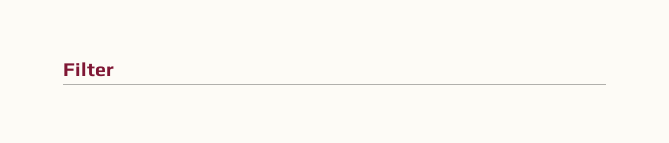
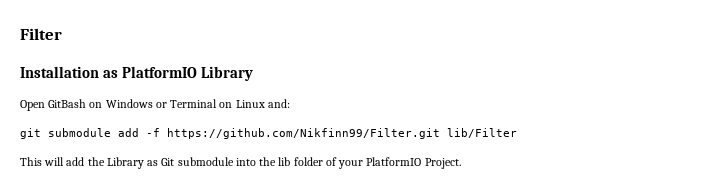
(114, 69) none -> [20,66,254,81] [20,99,290,111] [20,128,517,139] [20,157,461,169] // Installation as PlatformIO Library // Open GitBash on Windows or Terminal on Linux and: // git submodule add -f https://github.com/Nikfinn99/Filter.git lib/Filter // This will add the Library as Git submodule into the lib folder of your PlatformIO Project.

